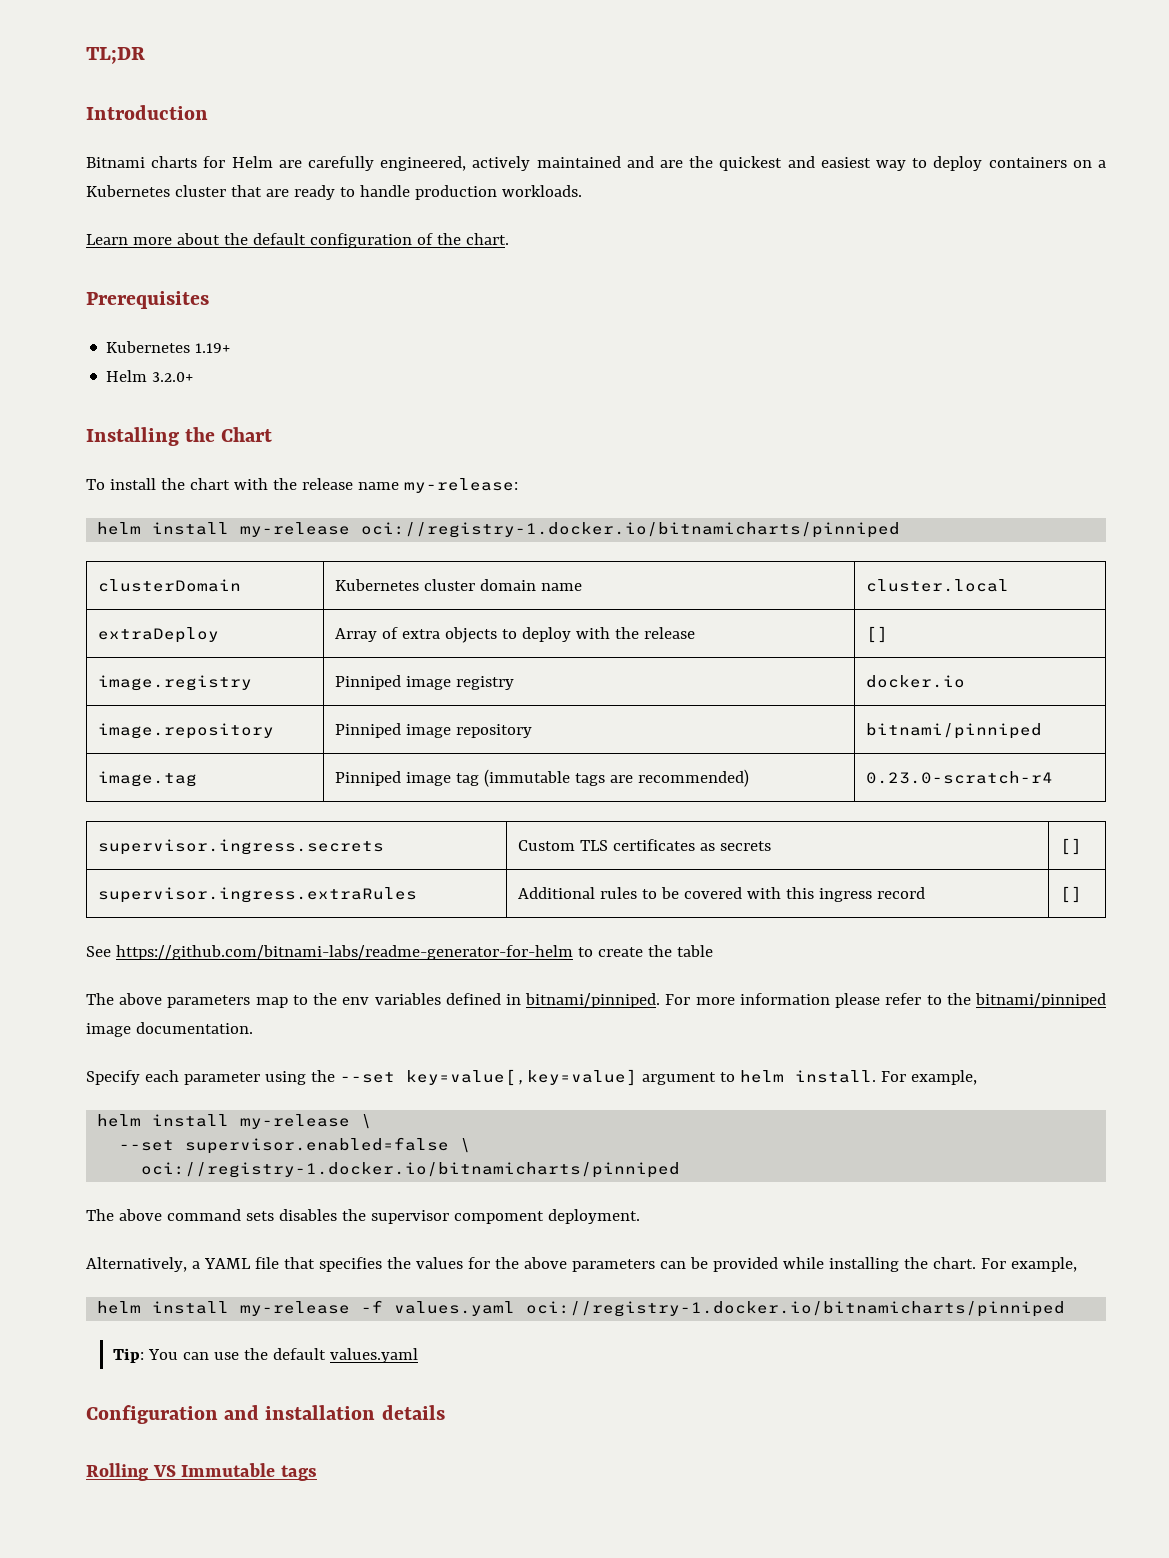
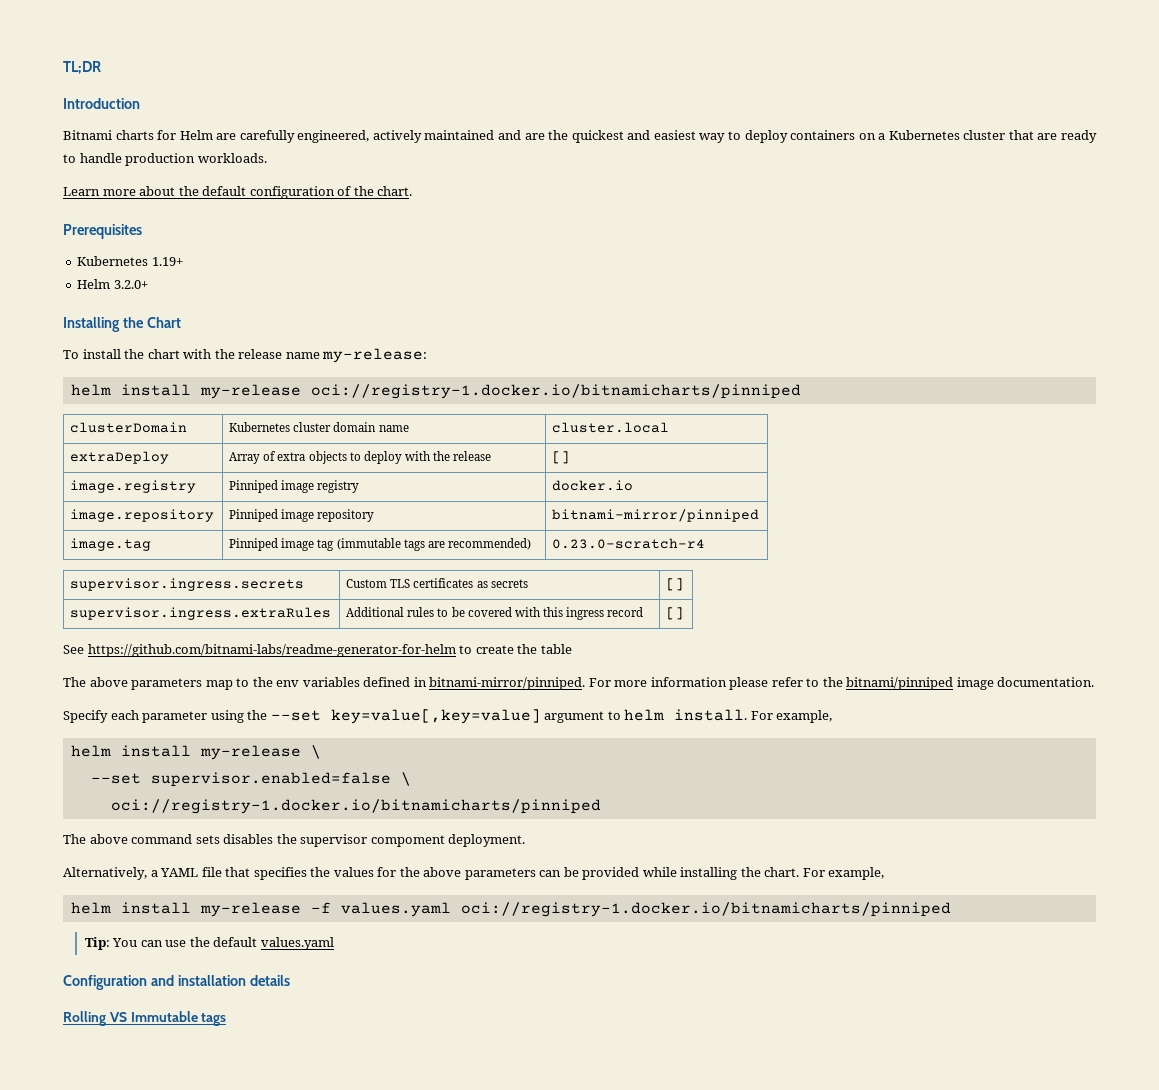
[865,723,1042,739] bitnami/pinniped -> [552,509,760,522] bitnami-mirror/pinniped
[525,993,661,1008] bitnami/pinniped. -> [429,677,586,690] bitnami-mirror/pinniped.

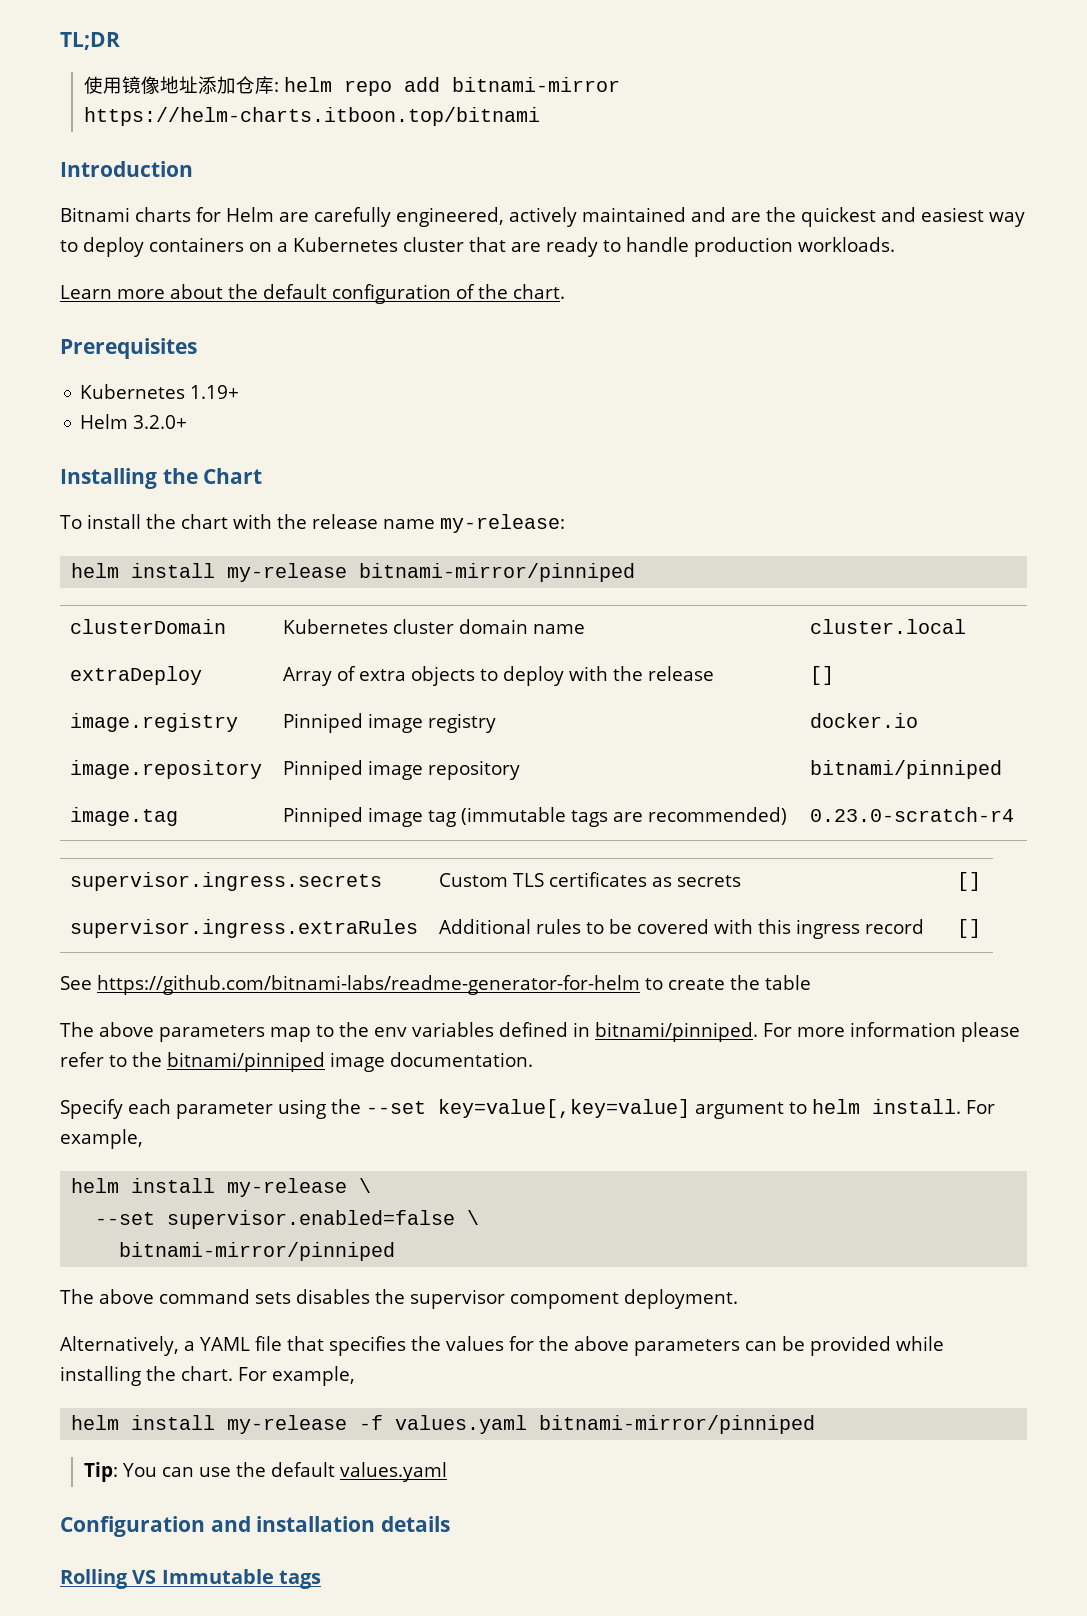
(101, 67) none -> [83,76,620,96] [83,107,540,126] // 使用镜像地址添加仓库: helm repo add bitnami-mirror https://helm-charts.itboon.top/bitnami
[310,384,801,399] oci://registry-1.docker.io/bitnamicharts/pinniped -> [359,563,636,582] bitnami-mirror/pinniped
[552,509,760,522] bitnami-mirror/pinniped -> [810,760,1003,779] bitnami/pinniped
[429,677,586,690] bitnami-mirror/pinniped. -> [595,1022,758,1042] bitnami/pinniped.
[110,799,601,814] oci://registry-1.docker.io/bitnamicharts/pinniped -> [119,1242,396,1261] bitnami-mirror/pinniped
[460,902,951,917] oci://registry-1.docker.io/bitnamicharts/pinniped -> [539,1415,816,1434] bitnami-mirror/pinniped

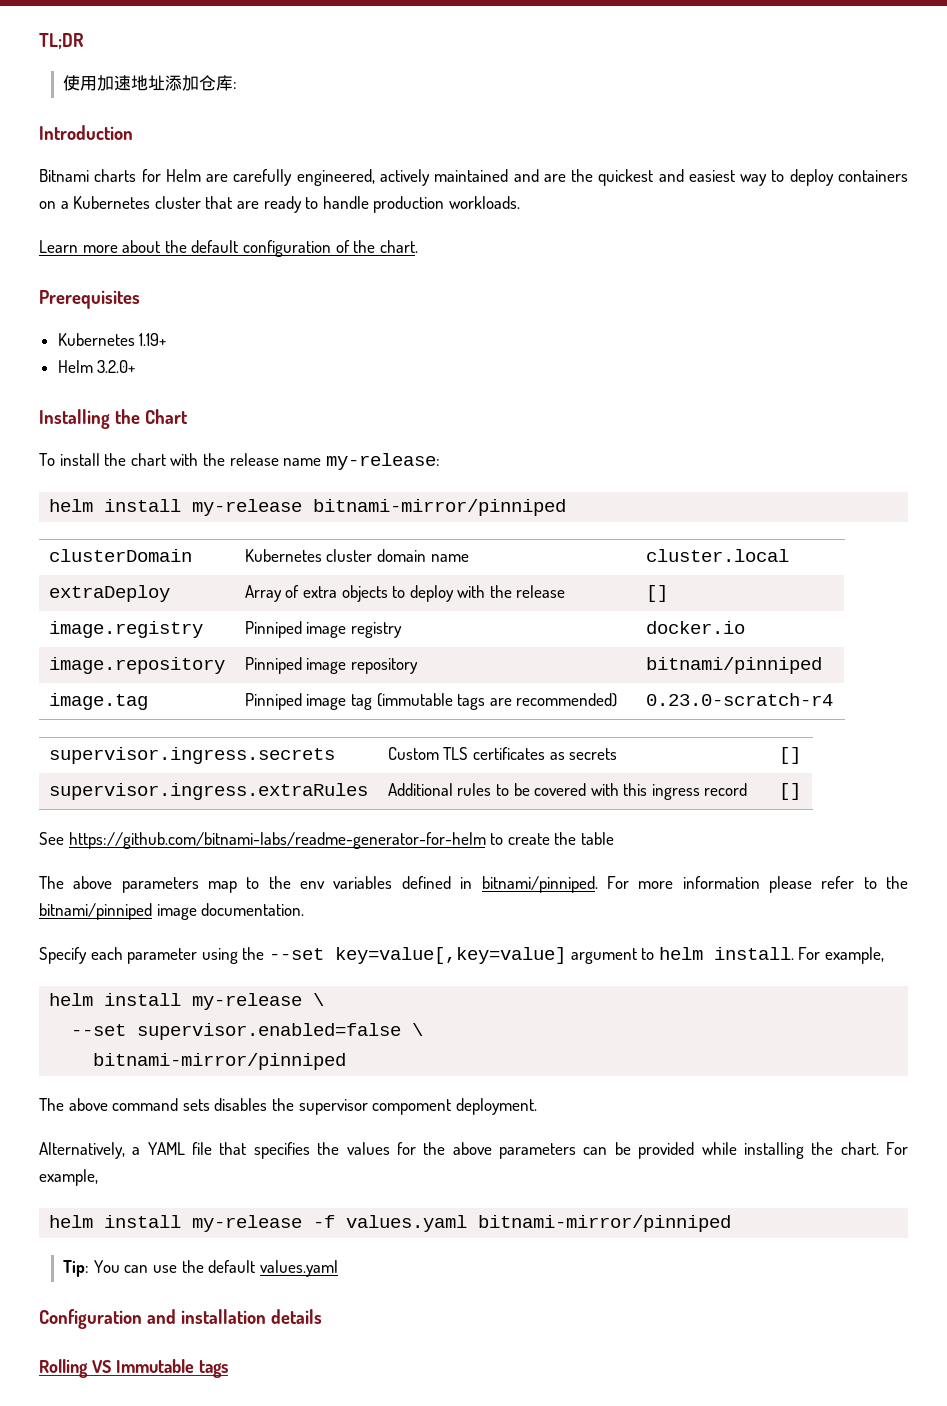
[121,76,160,94] 镜像 -> [97,75,132,91] 加速
[283,77,620,96] [83,107,540,126] helm repo add bitnami-mirror https://helm-charts.itboon.top/bitnami -> (238, 85) none

